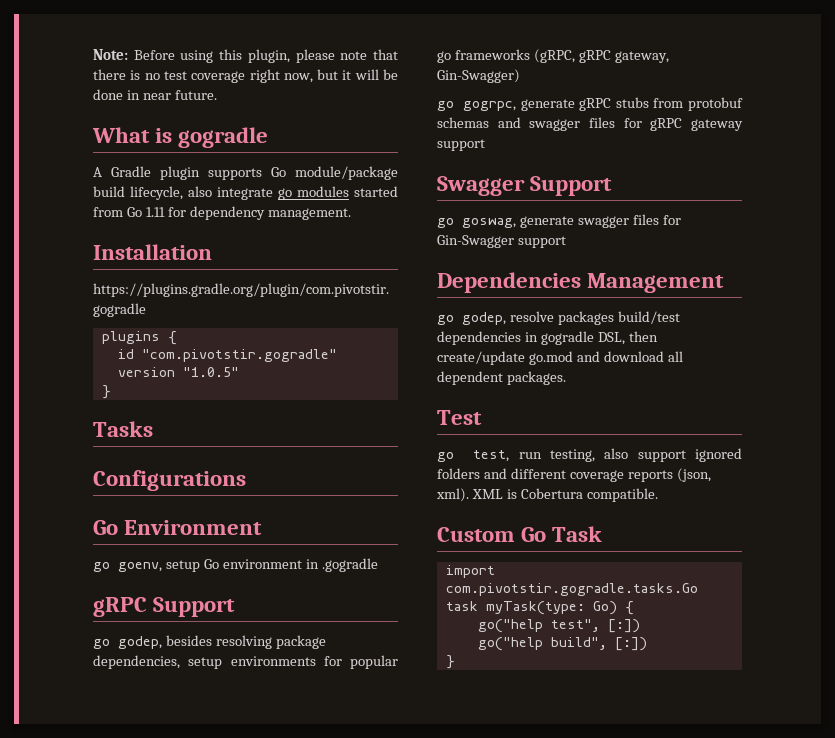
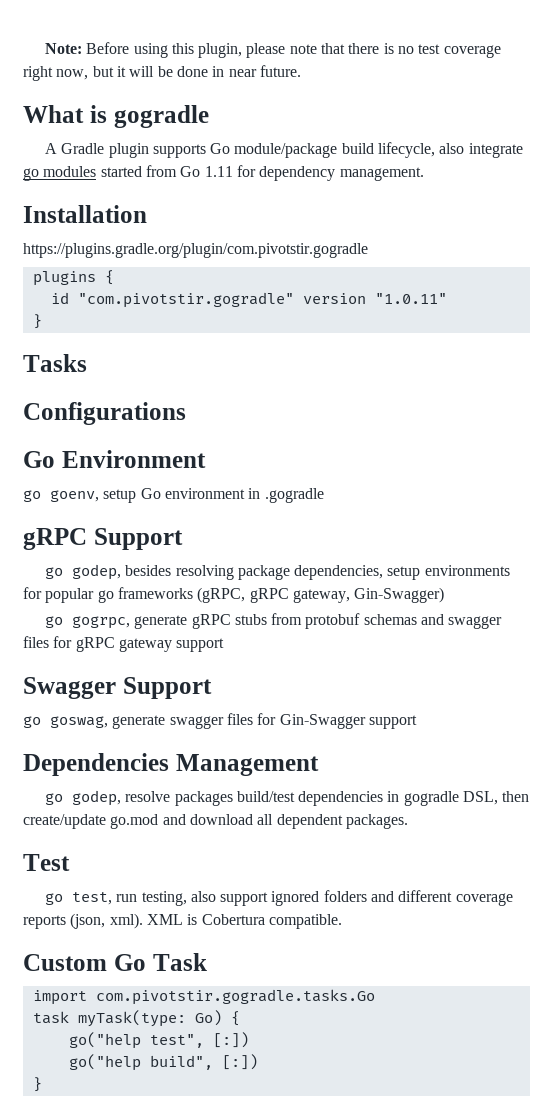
[182,367,239,377] "1.0.5" -> [374,293,447,304] "1.0.11"

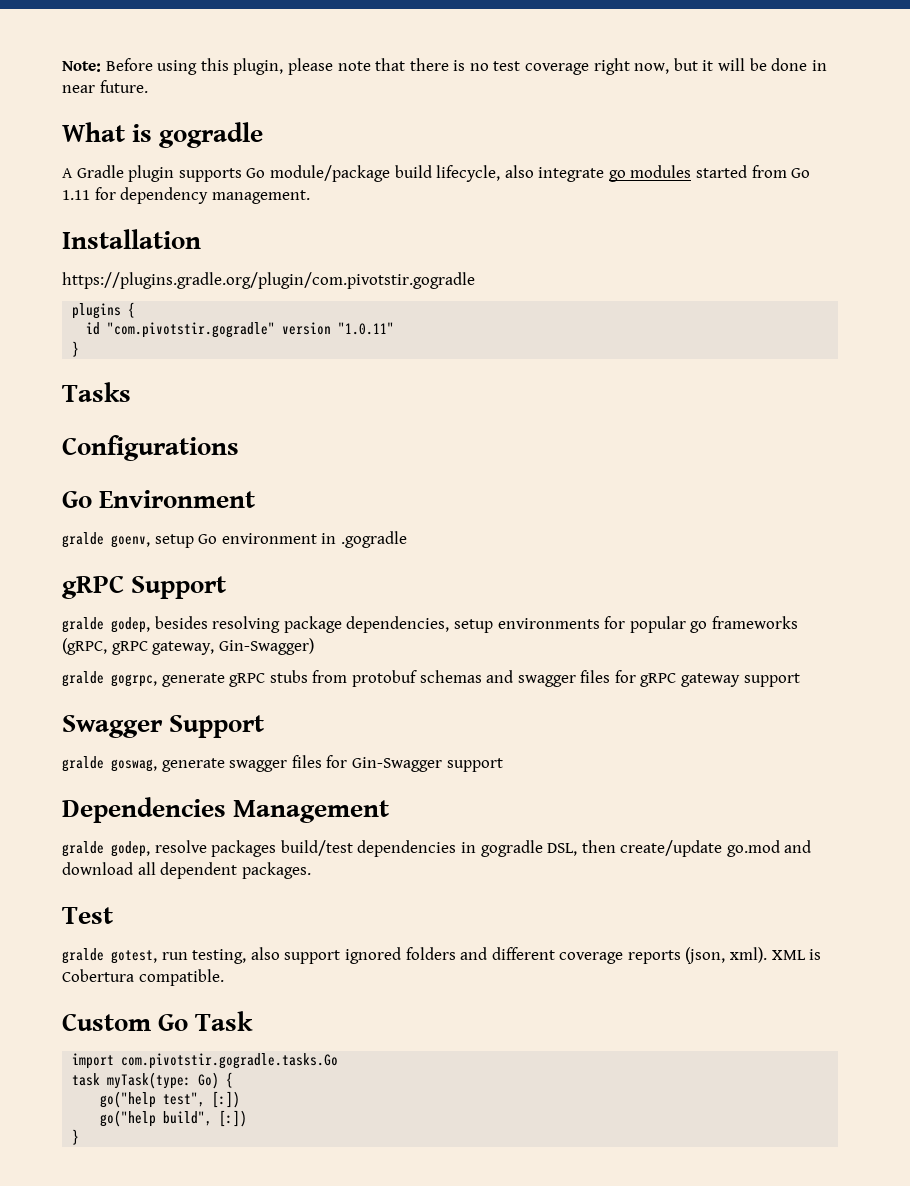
[23,490,41,502] go -> [62,532,104,548] gralde
[44,567,63,579] go -> [62,617,104,633] gralde
[44,616,63,628] go -> [62,671,104,687] gralde
[23,716,41,728] go -> [62,756,104,772] gralde
[44,793,63,805] go -> [62,841,104,857] gralde
[44,892,112,905] go test, -> [62,948,157,964] gralde gotest,

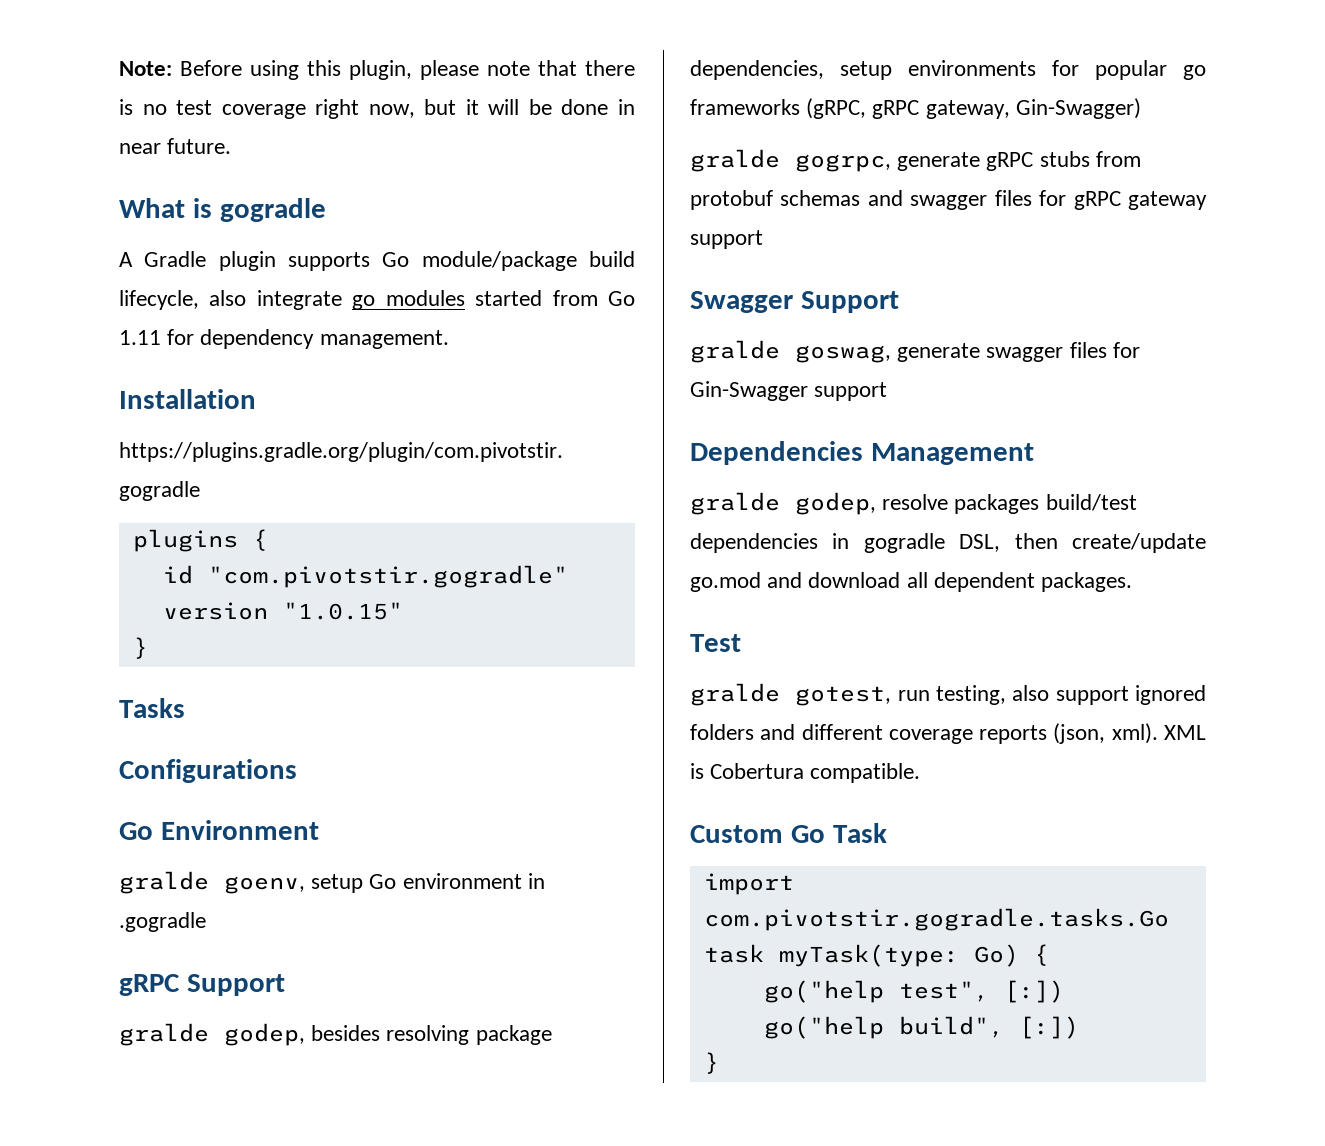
[338,322,395,335] "1.0.11" -> [282,602,403,620] "1.0.15"

